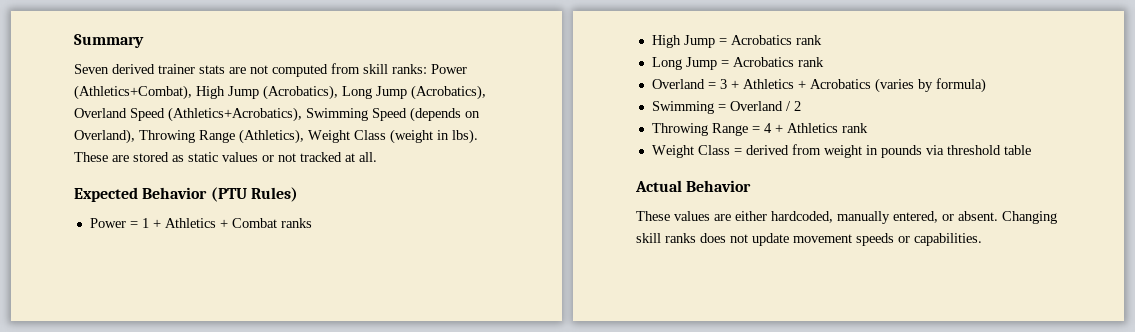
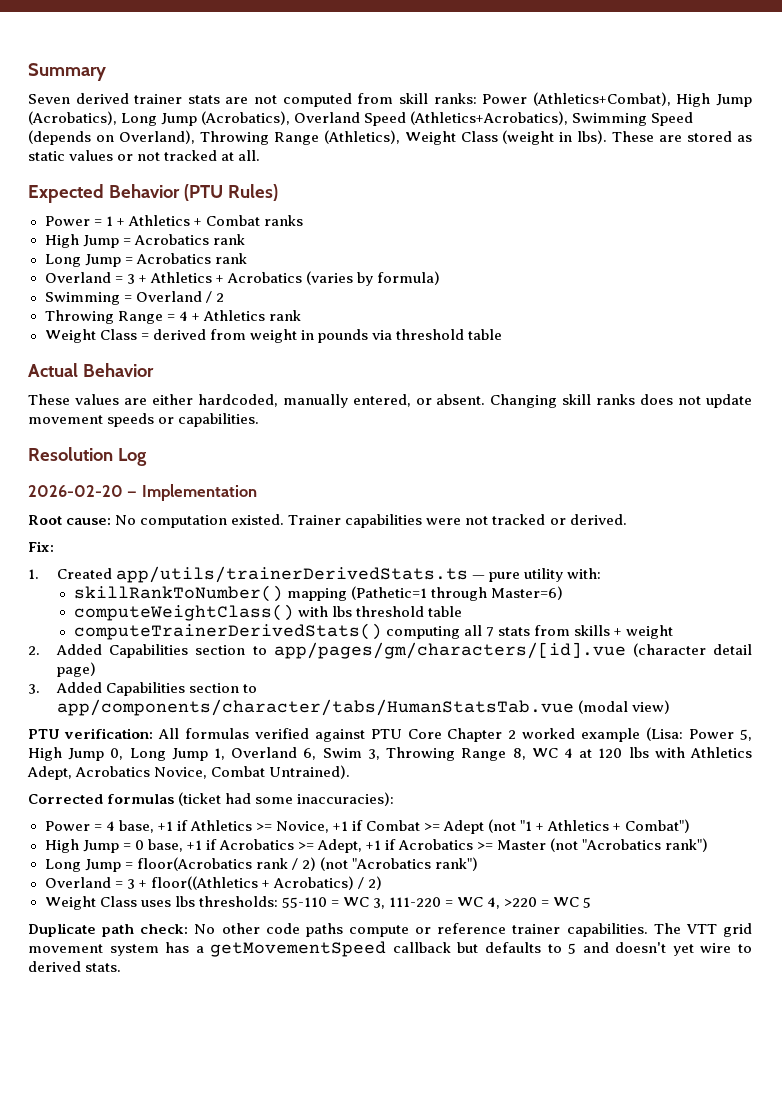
(982, 239) none -> [28,447,147,466] [28,484,257,501] [28,514,627,528] [28,541,54,552] [28,566,602,583] [73,585,563,602] [73,604,462,621] [73,623,674,640] [28,642,753,659] [57,662,97,677] [28,682,258,696] [57,699,671,716] [28,727,753,742] [28,747,753,761] [27,765,351,780] [28,792,395,806] [44,819,691,834] [44,838,709,853] [44,857,478,872] [44,876,382,890] [44,896,592,910] [28,923,752,937] [28,941,752,957] [28,961,122,972] // Resolution Log // 2026-02-20 — Implementation // Root cause: No computation existed. Trainer capabilities were not tracked or derived. // Fix: // 1. Created app/utils/trainerDerivedStats.ts — pure utility with: // skillRankToNumber() mapping (Pathetic=1 through Master=6) // computeWeightClass() with lbs threshold table // computeTrainerDerivedStats() computing all 7 stats from skills + weight // 2. Added Capabilities section to app/pages/gm/characters/[id].vue (character detail page) // 3. Added Capabilities section to app/components/character/tabs/HumanStatsTab.vue (modal view) // PTU verification: All formulas verified against PTU Core Chapter 2 worked example (Lisa: Power 5, High Jump 0, Long Jump 1, Overland 6, Swim 3, Throwing Range 8, WC 4 at 120 lbs with Athletics Adept, Acrobatics Novice, Combat Untrained). // Corrected formulas (ticket had some inaccuracies): // Power = 4 base, +1 if Athletics >= Novice, +1 if Combat >= Adept (not "1 + Athletics + Combat") // High Jump = 0 base, +1 if Acrobatics >= Adept, +1 if Acrobatics >= Master (not "Acrobatics rank") // Long Jump = floor(Acrobatics rank / 2) (not "Acrobatics rank") // Overland = 3 + floor((Athletics + Acrobatics) / 2) // Weight Class uses lbs thresholds: 55-110 = WC 3, 111-220 = WC 4, >220 = WC 5 // Duplicate path check: No other code paths compute or reference trainer capabilities. The VTT grid movement system has a getMovementSpeed callback but defaults to 5 and doesn't yet wire to derived stats.

